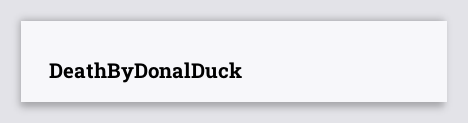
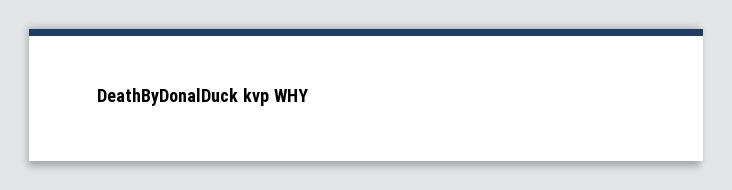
(242, 72) none -> [242,88,308,106] kvp WHY

